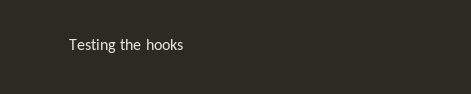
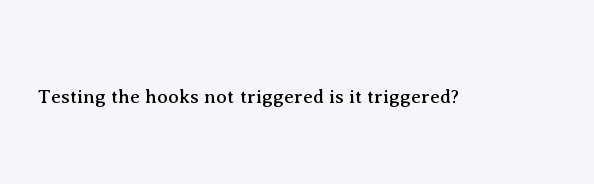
(183, 44) none -> [204,89,459,107] not triggered is it triggered?

